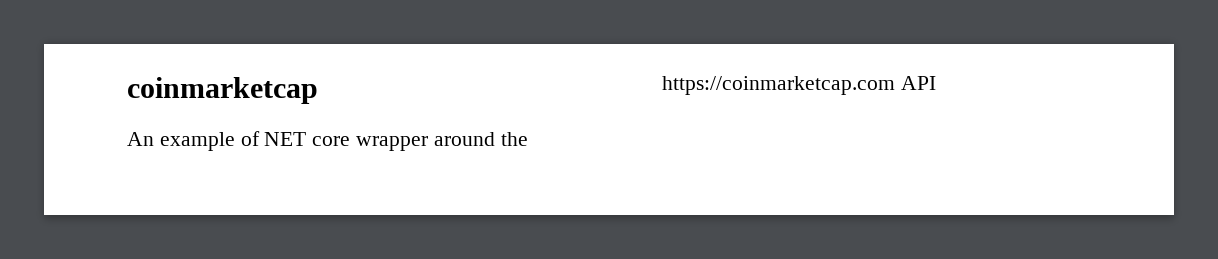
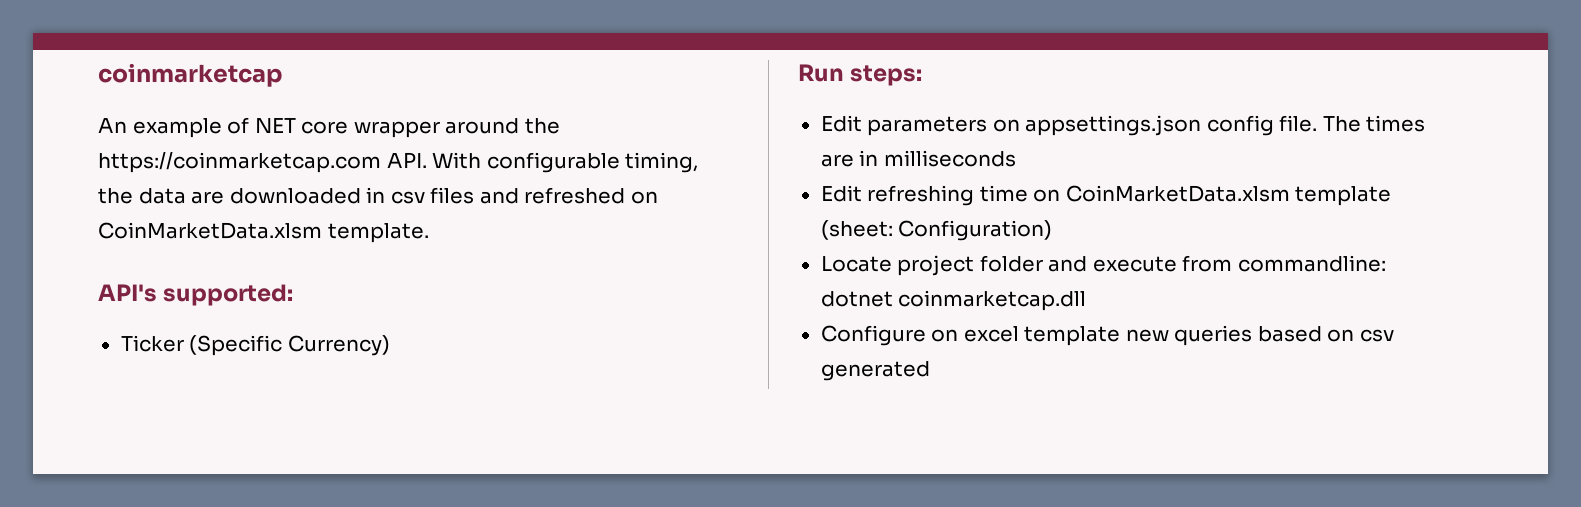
[900,76,936,90] API -> [386,152,699,173] [98,187,658,204] [98,222,429,243] [98,284,294,306] [120,335,390,356] [798,64,923,86] [820,115,1426,136] [820,150,1016,167] [820,185,1392,206] [820,220,1053,241] [820,255,1386,276] [820,290,1087,311] [820,325,1394,346] [820,361,930,381] API. With configurable timing, the data are downloaded in csv files and refreshed on CoinMarketData.xlsm template. // API's supported: // Ticker (Specific Currency) // Run steps: // Edit parameters on appsettings.json config file. The times are in milliseconds // Edit refreshing time on CoinMarketData.xlsm template (sheet: Configuration) // Locate project folder and execute from commandline: dotnet coinmarketcap.dll // Configure on excel template new queries based on csv generated

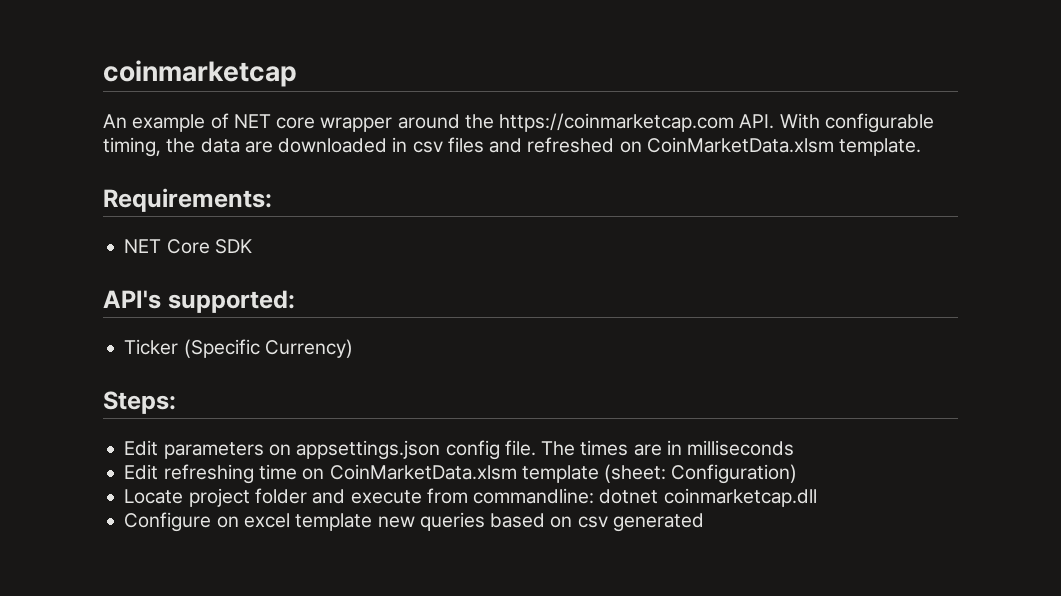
(429, 233) none -> [103,188,272,212] [124,239,252,254] // Requirements: // NET Core SDK
[798,64,923,86] Run steps: -> [103,391,176,414] Steps:

